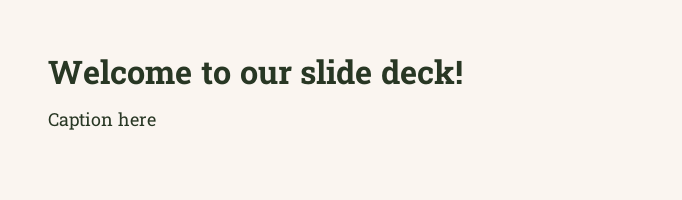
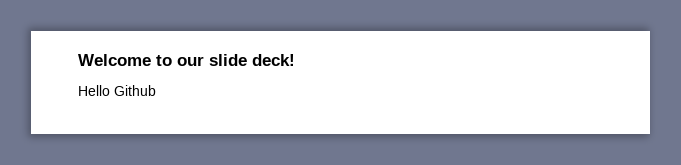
[48,112,156,130] Caption here -> [78,85,156,96] Hello Github

